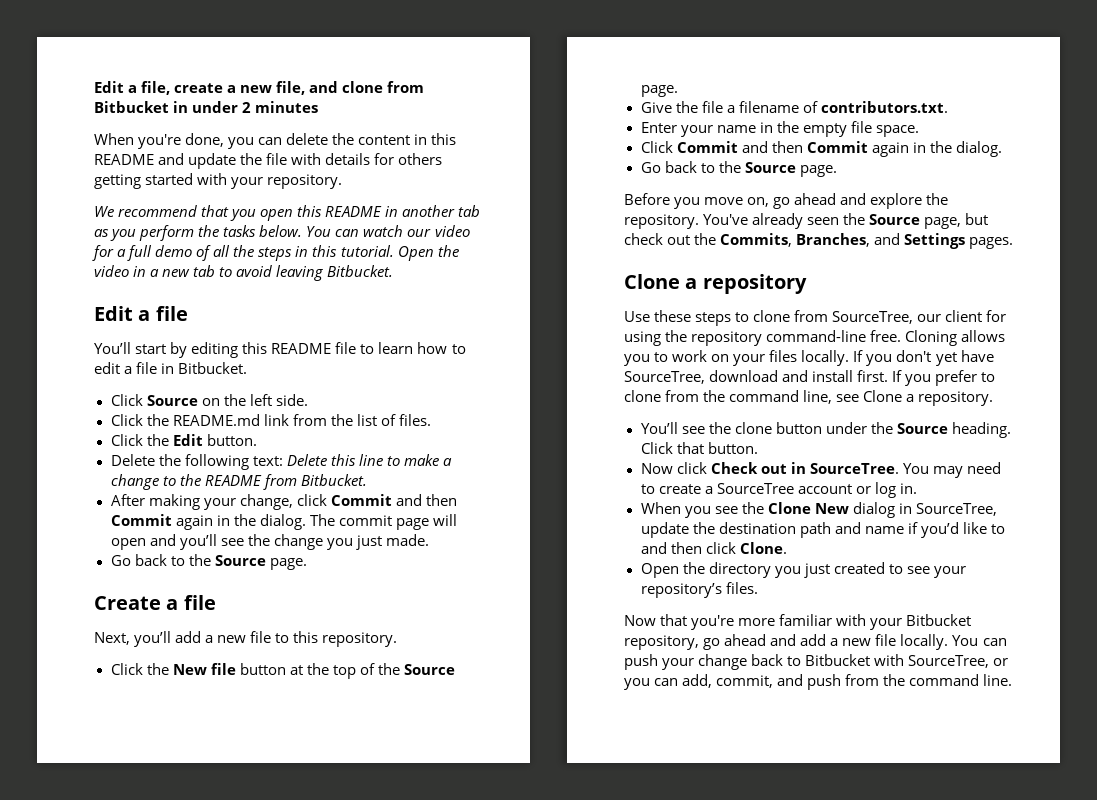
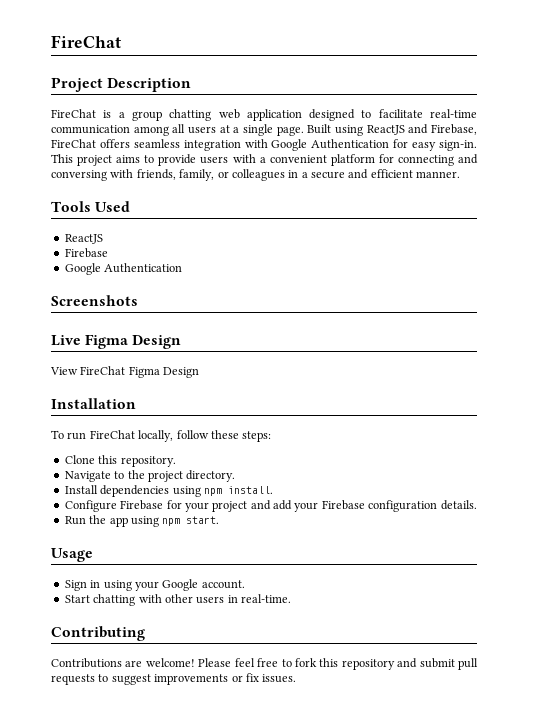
[94,81,425,95] [94,101,319,113] [94,133,457,149] [94,153,443,169] [94,173,343,189] [94,205,481,221] [94,225,470,241] [92,245,459,261] [94,265,394,281] [94,306,188,321] [94,342,466,358] [94,362,248,374] [110,394,308,406] [110,414,431,426] [110,434,257,446] [110,454,452,470] [110,474,367,490] [110,494,457,510] [110,514,457,530] [110,534,429,550] [110,554,307,570] [94,595,216,610] [94,631,398,647] [110,663,456,679] [640,85,678,97] [640,101,948,113] [640,121,919,137] [640,141,1002,157] [640,161,837,177] [624,193,949,209] [624,213,989,229] [624,233,1014,249] [624,274,807,294] [624,310,1007,326] [624,330,1006,346] [624,350,994,366] [624,370,996,386] [624,390,994,406] [640,422,1011,438] [640,442,758,454] [640,462,1001,478] [640,482,917,498] [640,502,997,518] [640,522,1005,538] [640,542,787,554] [640,562,966,578] [640,582,758,598] [624,614,972,630] [624,634,1007,650] [624,654,1009,670] [624,674,1013,690] Edit a file, create a new file, and clone from Bitbucket in under 2 minutes // When you're done, you can delete the content in this README and update the file with details for others getting started with your repository. // We recommend that you open this README in another tab as you perform the tasks below. You can watch our video for a full demo of all the steps in this tutorial. Open the video in a new tab to avoid leaving Bitbucket. // Edit a file // You’ll start by editing this README file to learn how to edit a file in Bitbucket. // Click Source on the left side. // Click the README.md link from the list of files. // Click the Edit button. // Delete the following text: Delete this line to make a change to the README from Bitbucket. // After making your change, click Commit and then Commit again in the dialog. The commit page will open and you’ll see the change you just made. // Go back to the Source page. // Create a file // Next, you’ll add a new file to this repository. // Click the New file button at the top of the Source page. // Give the file a filename of contributors.txt. // Enter your name in the empty file space. // Click Commit and then Commit again in the dialog. // Go back to the Source page. // Before you move on, go ahead and explore the repository. You've already seen the Source page, but check out the Commits, Branches, and Settings pages. // Clone a repository // Use these steps to clone from SourceTree, our client for using the repository command-line free. Cloning allows you to work on your files locally. If you don't yet have SourceTree, download and install first. If you prefer to clone from the command line, see Clone a repository. // You’ll see the clone button under the Source heading. Click that button. // Now click Check out in SourceTree. You may need to create a SourceTree account or log in. // When you see the Clone New dialog in SourceTree, update the destination path and name if you’d like to and then click Clone. // Open the directory you just created to see your repository’s files. // Now that you're more familiar with your Bitbucket repository, go ahead and add a new file locally. You can push your change back to Bitbucket with SourceTree, or you can add, commit, and push from the command line. -> [51,35,121,48] [51,77,192,92] [51,109,478,121] [51,124,478,136] [51,139,478,151] [51,154,478,166] [51,169,461,181] [51,201,131,212] [64,234,103,244] [64,248,108,258] [64,263,183,275] [51,295,138,306] [51,334,182,349] [50,366,200,378] [51,398,136,409] [51,430,272,442] [64,455,176,467] [64,470,236,482] [64,485,273,497] [64,500,477,512] [64,515,220,527] [51,548,93,562] [64,579,245,591] [64,594,291,606] [51,626,145,641] [51,658,479,670] [51,673,297,685] FireChat // Project Description // FireChat is a group chatting web application designed to facilitate real-time communication among all users at a single page. Built using ReactJS and Firebase, FireChat offers seamless integration with Google Authentication for easy sign-in. This project aims to provide users with a convenient platform for connecting and conversing with friends, family, or colleagues in a secure and efficient manner. // Tools Used // ReactJS // Firebase // Google Authentication // Screenshots // Live Figma Design // View FireChat Figma Design // Installation // To run FireChat locally, follow these steps: // Clone this repository. // Navigate to the project directory. // Install dependencies using npm install. // Configure Firebase for your project and add your Firebase configuration details. // Run the app using npm start. // Usage // Sign in using your Google account. // Start chatting with other users in real-time. // Contributing // Contributions are welcome! Please feel free to fork this repository and submit pull requests to suggest improvements or fix issues.

